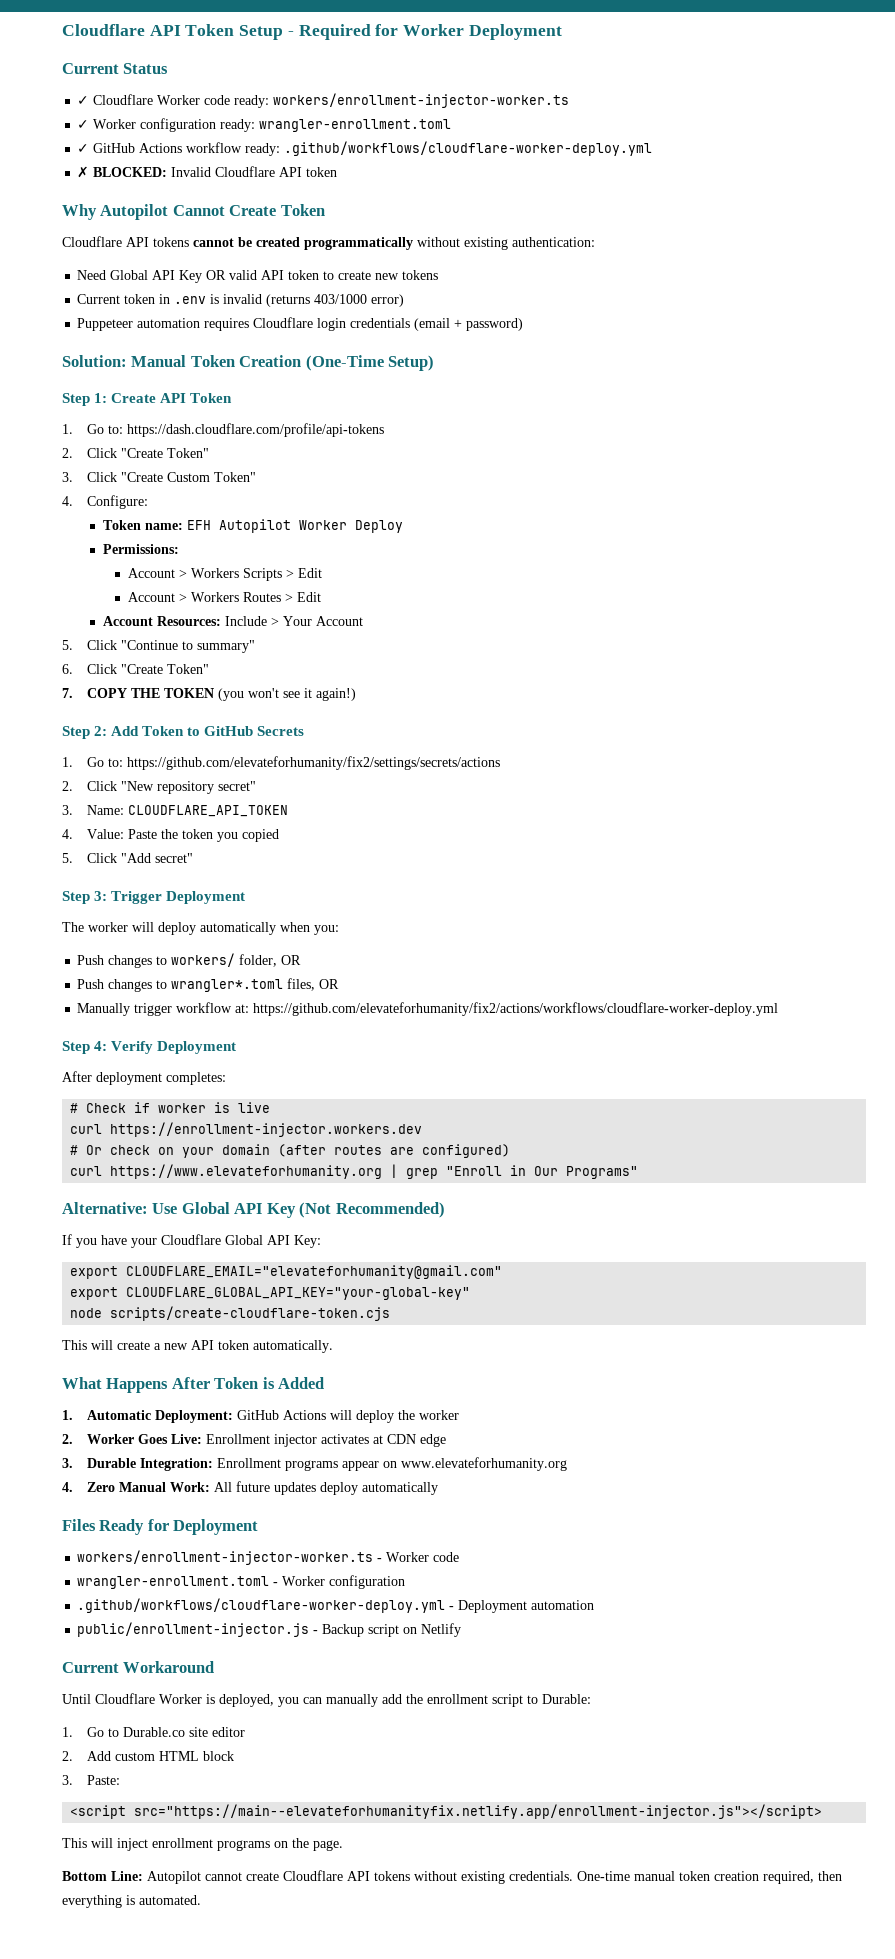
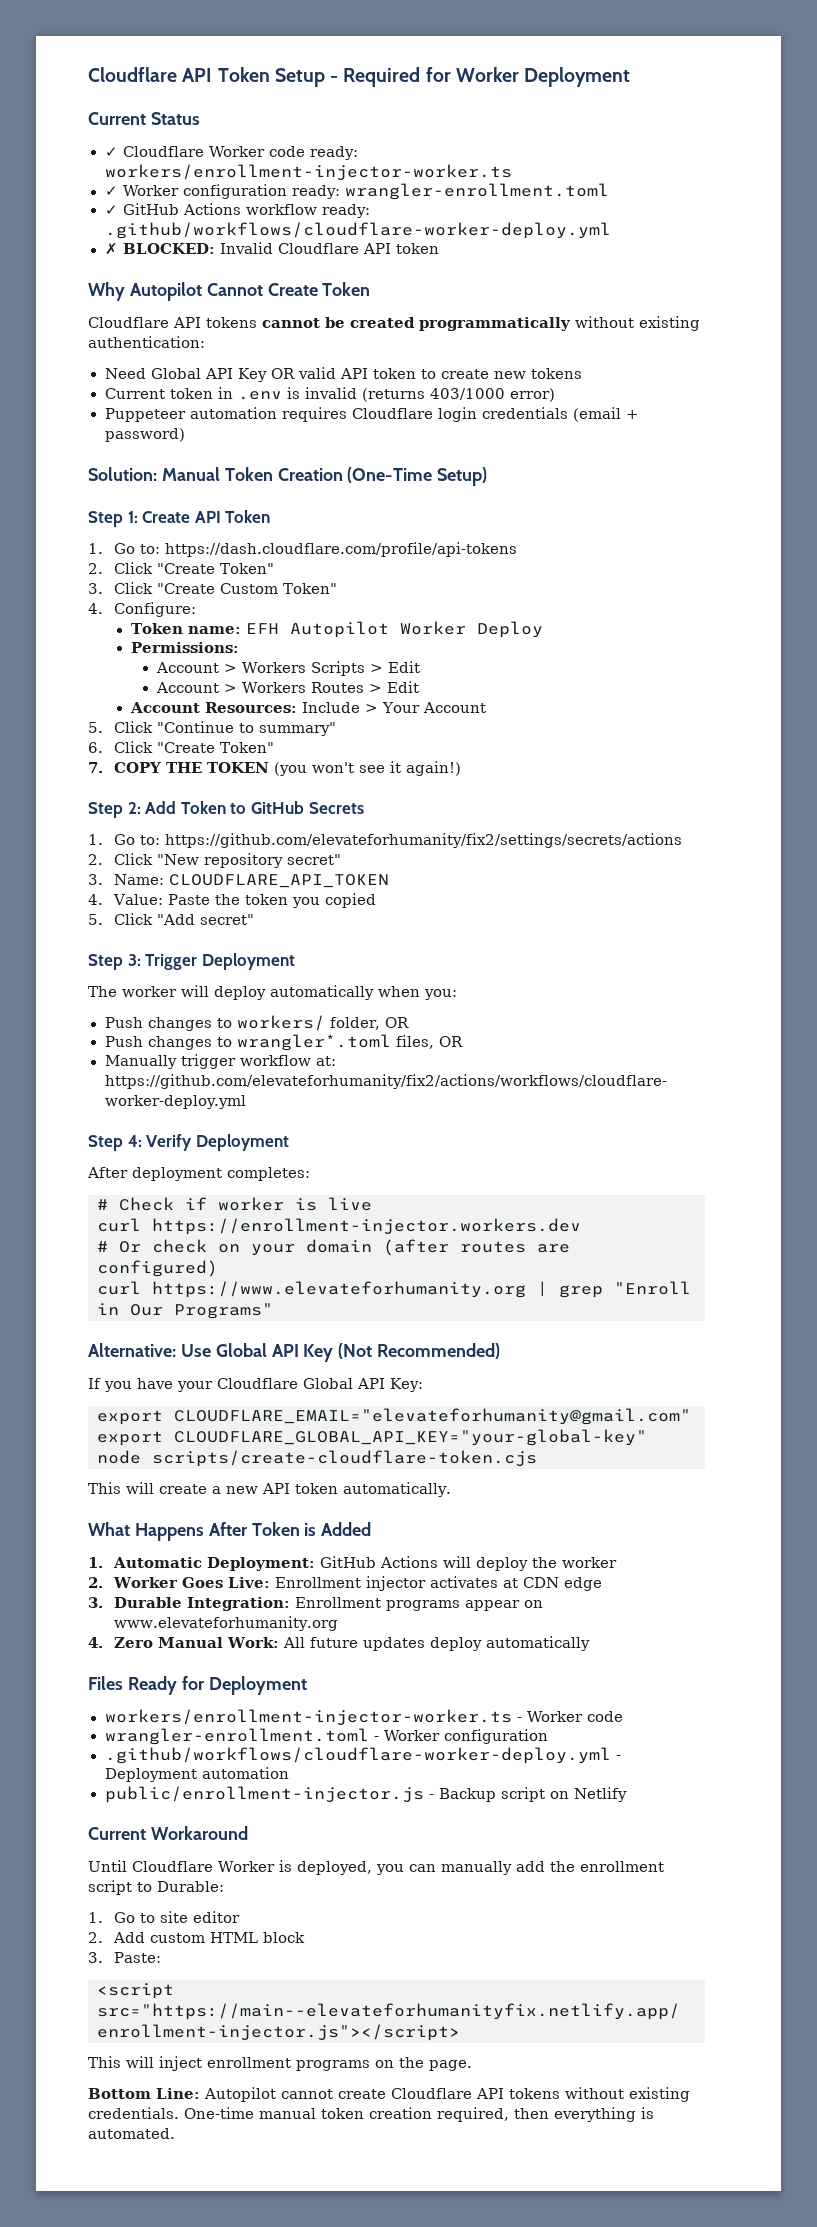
[123,1727,186,1737] Durable.co -> (156, 1918) none

